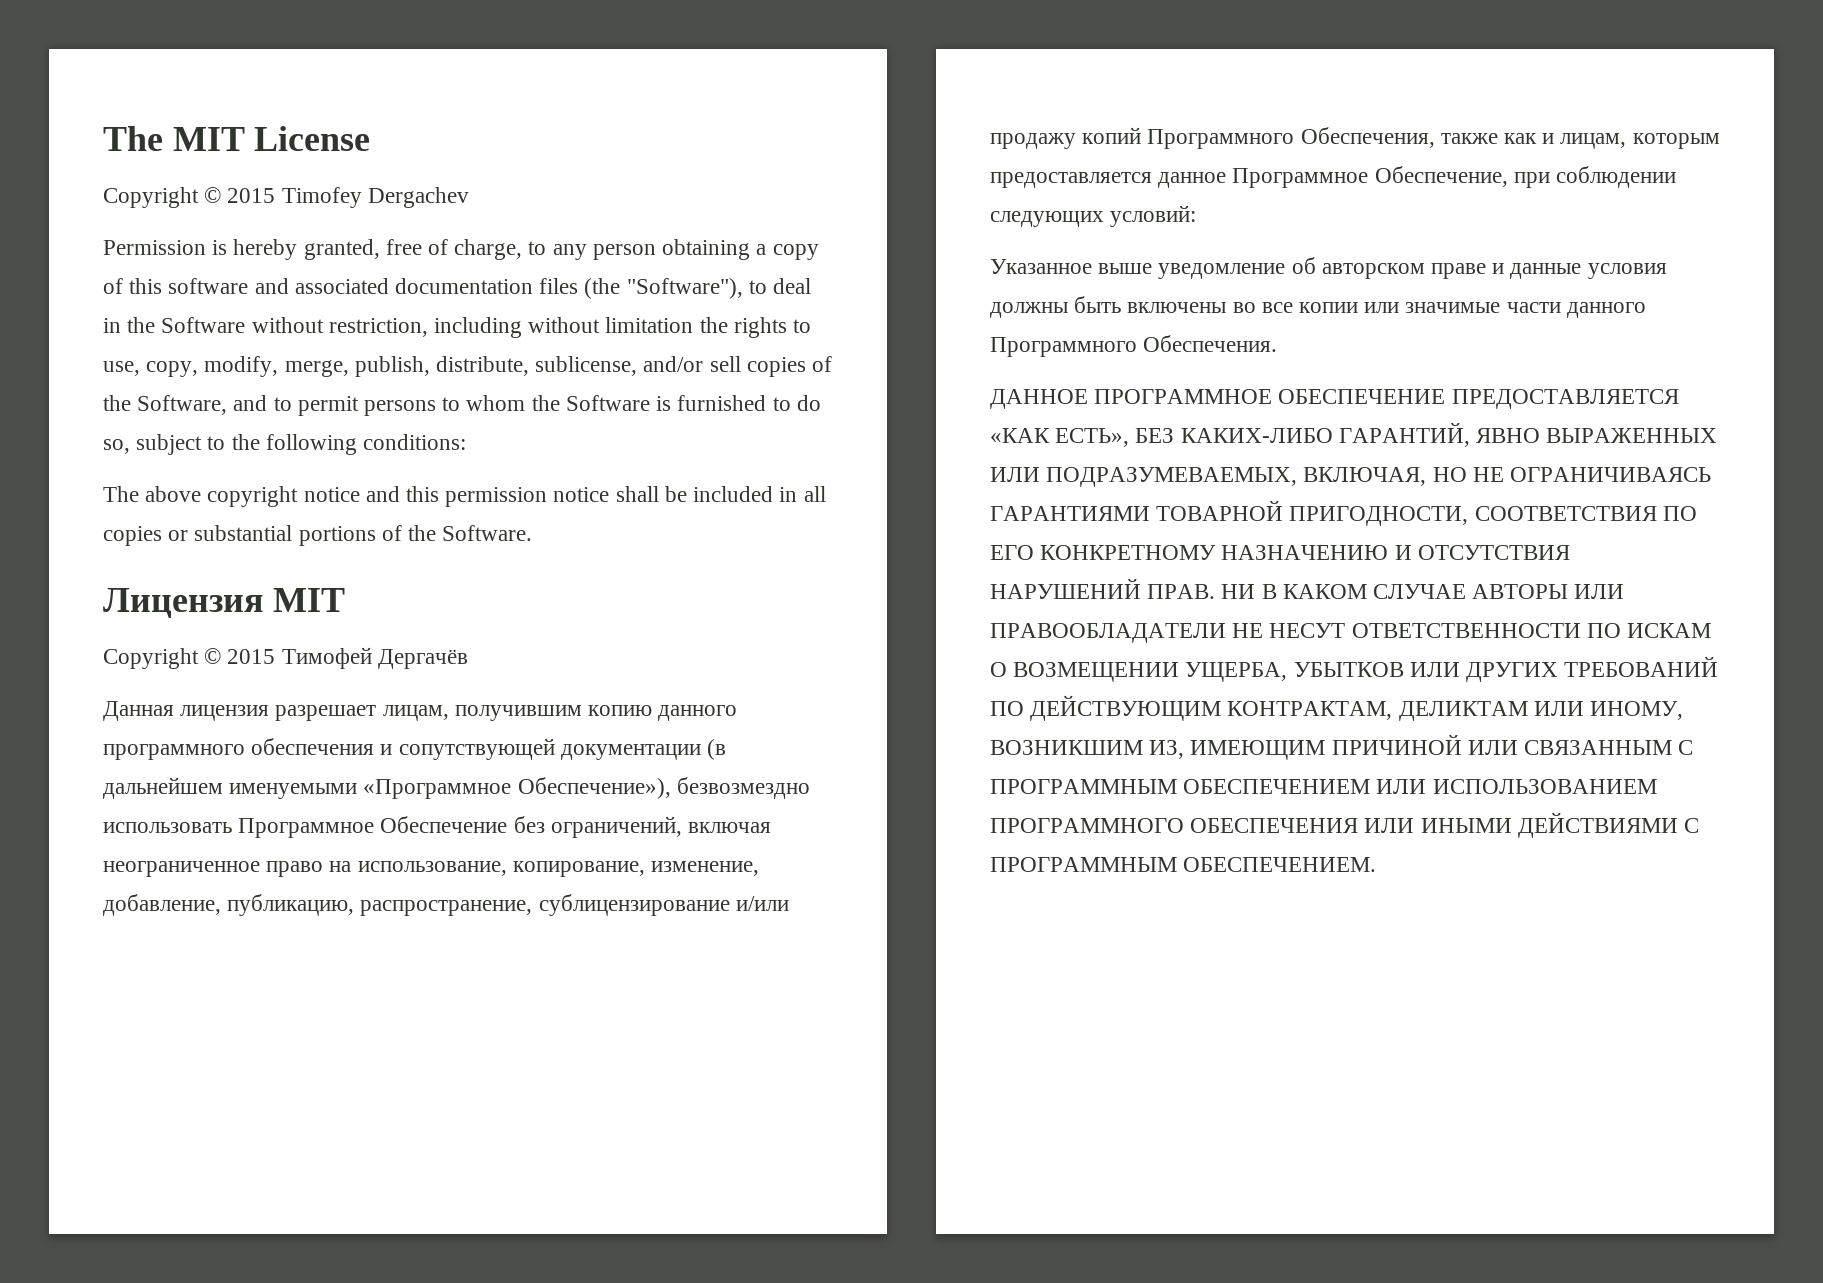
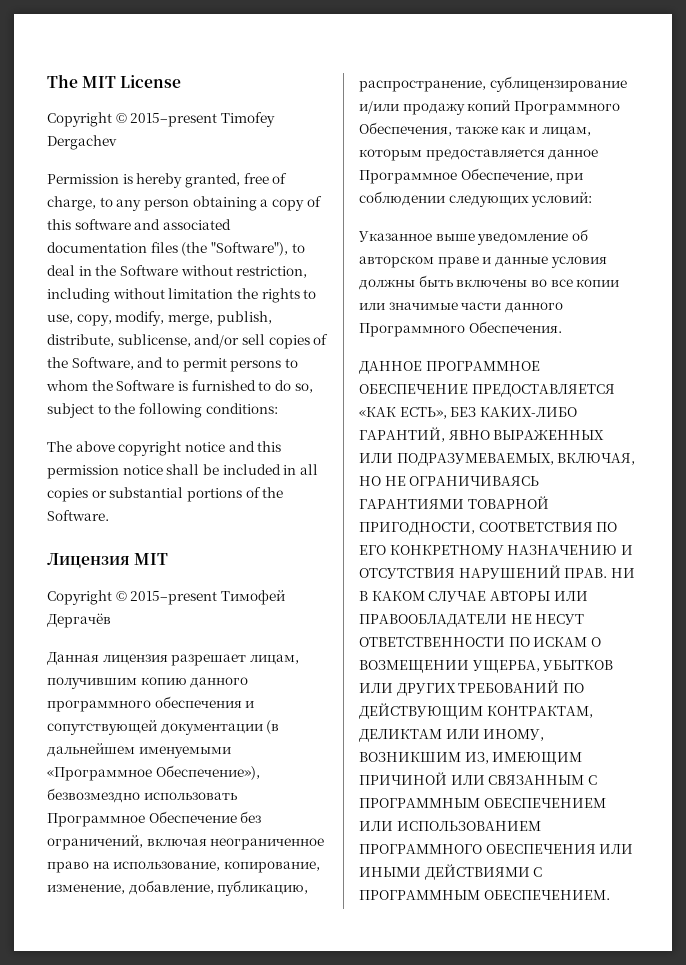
[227,188,276,203] 2015 -> [130,113,218,127] 2015–present
[227,649,276,664] 2015 -> [130,591,218,605] 2015–present

